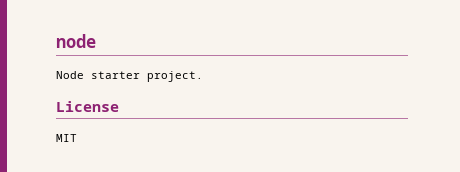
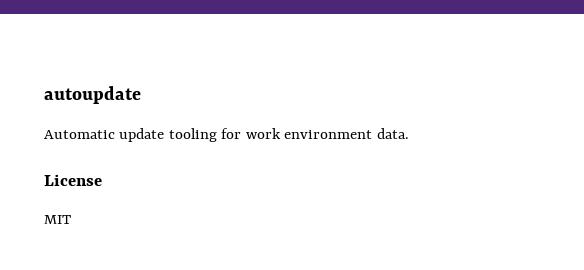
[56,34,96,48] [56,71,203,82] node // Node starter project. -> [44,86,141,104] [44,128,409,142] autoupdate // Automatic update tooling for work environment data.

